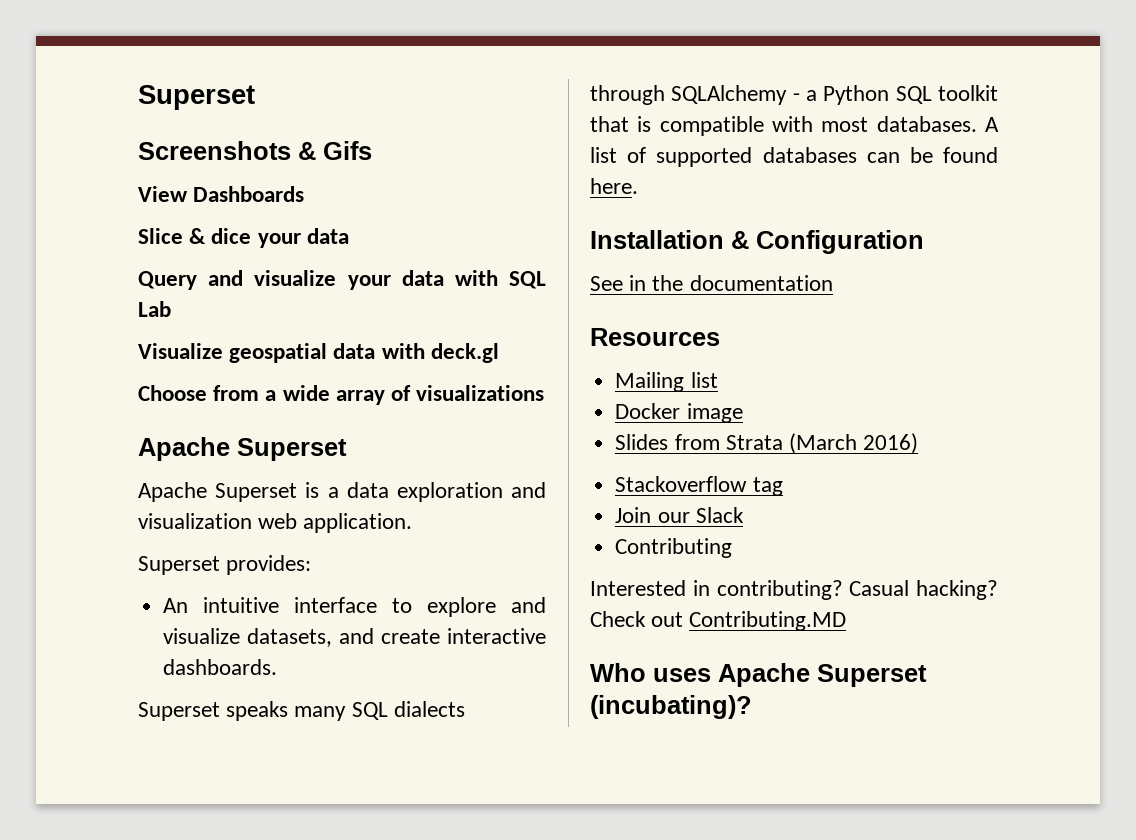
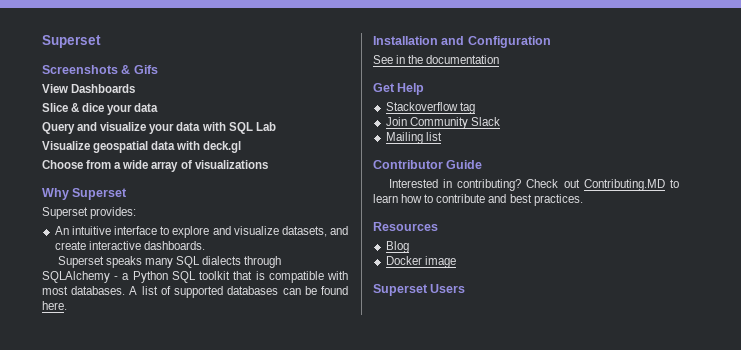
[138,437,347,461] [138,482,546,502] [138,513,413,533] Apache Superset // Apache Superset is a data exploration and visualization web application. -> [42,188,128,200] Why Superset
[731,231,749,249] & -> [441,36,465,45] and
[590,328,720,346] [615,372,718,392] [615,403,743,423] [615,433,919,454] Resources // Mailing list // Docker image // Slides from Strata (March 2016) -> [373,83,425,95] Get Help
[657,512,690,523] our -> [409,117,468,129] Community
[615,538,733,558] Contributing -> [385,132,442,144] [373,160,483,169] Mailing list // Contributor Guide
[849,580,998,600] Casual hacking? -> (522, 185) none
[590,663,927,687] [590,695,752,719] // Who uses Apache Superset (incubating)? -> [670,179,679,188] [373,194,583,206] [373,222,438,231] [385,241,409,253] [385,256,456,268] [373,284,466,296] to learn how to contribute and best practices. // Resources // Blog // Docker image // Superset Users

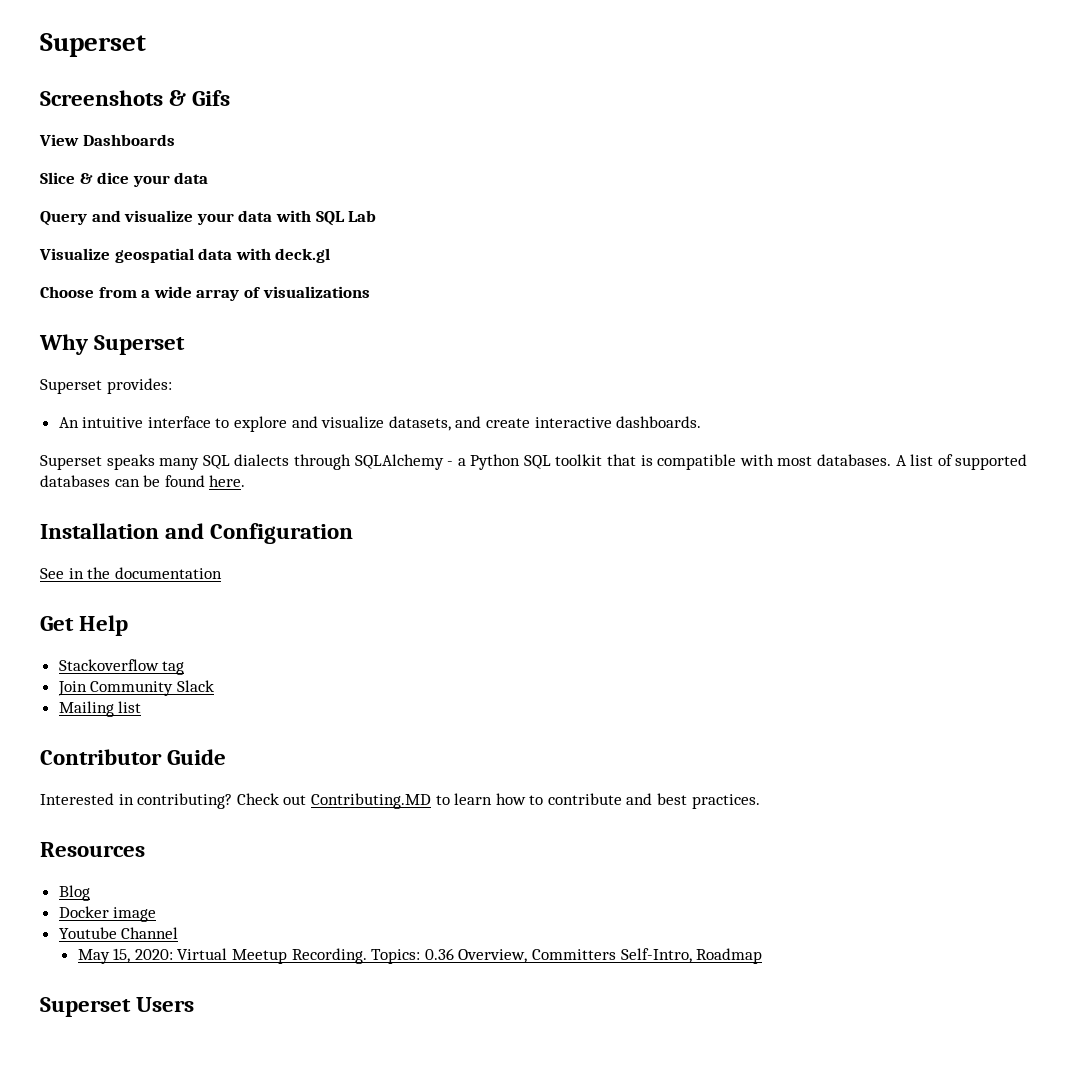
(456, 262) none -> [58,927,179,939] [77,948,763,964] // Youtube Channel // May 15, 2020: Virtual Meetup Recording. Topics: 0.36 Overview, Committers Self-Intro, Roadmap

